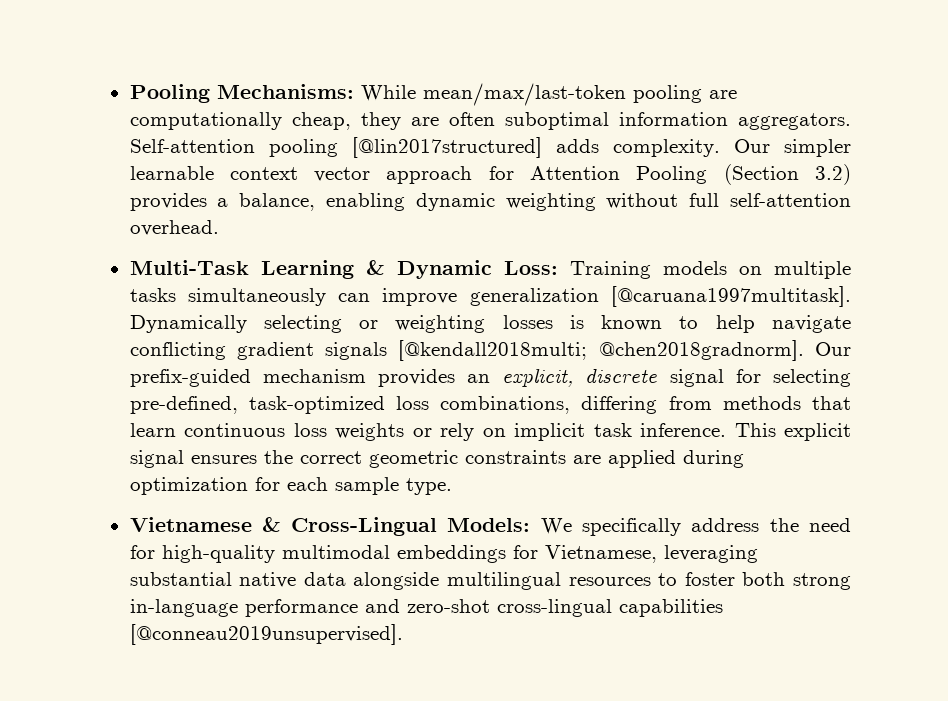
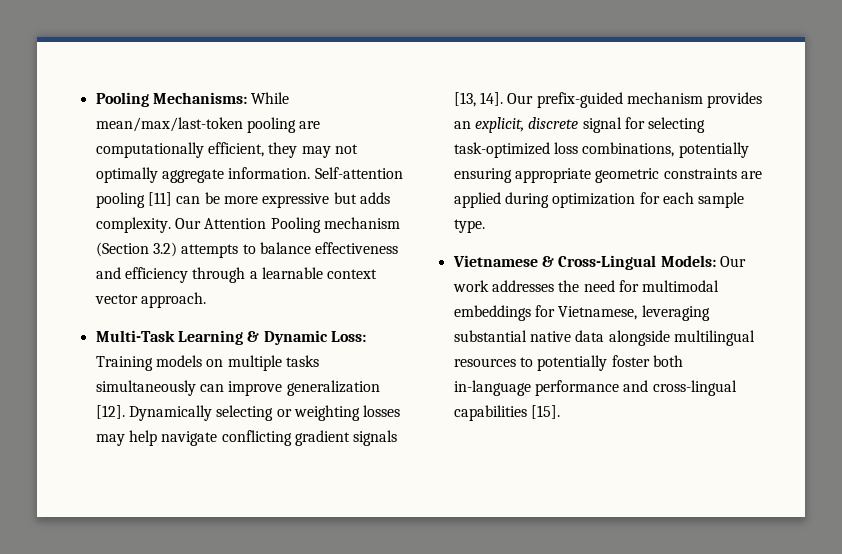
[291,112,852,130] [129,137,852,158] [129,164,851,185] [129,193,851,211] [129,220,219,236] cheap, they are often suboptimal information aggregators. Self-attention pooling [@lin2017structured] adds complexity. Our simpler learnable context vector approach for Attention Pooling (Section 3.2) provides a balance, enabling dynamic weighting without full self-attention overhead. -> [207,142,358,158] [95,167,403,183] [95,192,390,208] [95,217,400,233] [95,242,399,258] [95,267,378,283] [94,292,206,308] efficient, they may not optimally aggregate information. Self-attention pooling [11] can be more expressive but adds complexity. Our Attention Pooling mechanism (Section 3.2) attempts to balance effectiveness and efficiency through a learnable context vector approach.
[611,286,851,307] [@caruana1997multitask]. -> [95,405,125,419] [12].
[569,315,699,331] is known to -> [95,434,125,446] may
[398,340,804,361] [@kendall2018multi; @chen2018gradnorm]. -> [453,92,503,107] [13, 14].
[129,396,238,414] pre-defined, -> (706, 125) none
[581,396,852,414] [129,423,851,441] [129,450,362,468] differing from methods that learn continuous loss weights or rely on implicit task inference. This explicit signal ensures the correct -> [678,142,749,158] [453,168,591,183] potentially ensuring appropriate
[540,518,760,536] We specifically address -> [719,256,746,267] [452,280,554,292] Our work addresses
[161,545,275,563] high-quality -> (639, 286) none
(678, 579) none -> [537,355,608,371] potentially
[793,573,852,590] strong -> (683, 361) none
[406,599,490,613] zero-shot -> (649, 386) none
[129,624,403,645] [@conneau2019unsupervised]. -> [530,405,560,419] [15].

